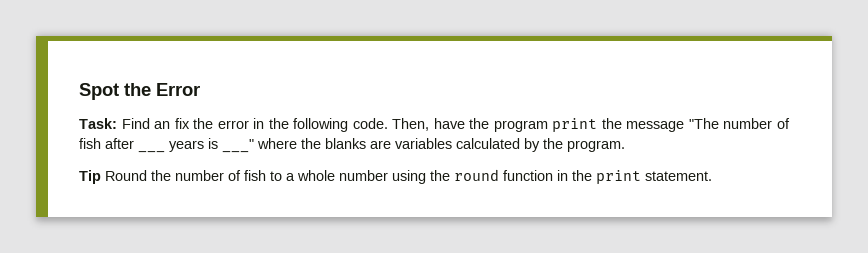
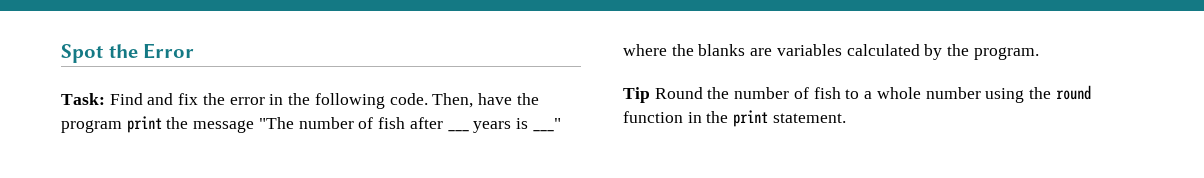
[154,121,171,129] an -> [147,93,174,105] and

